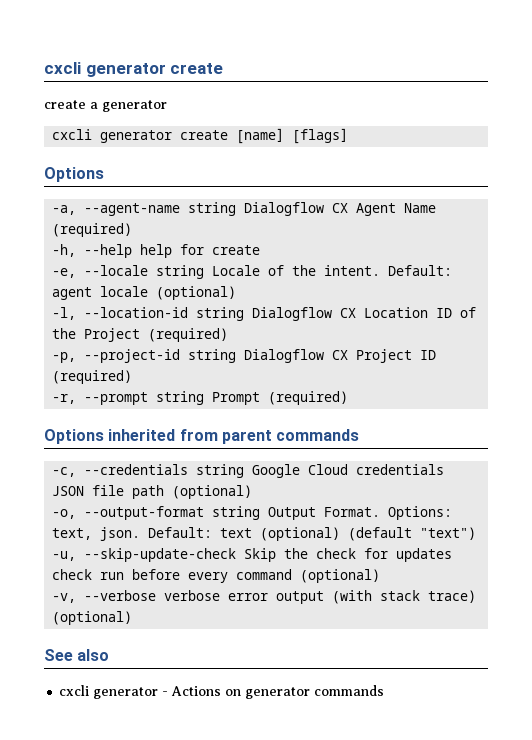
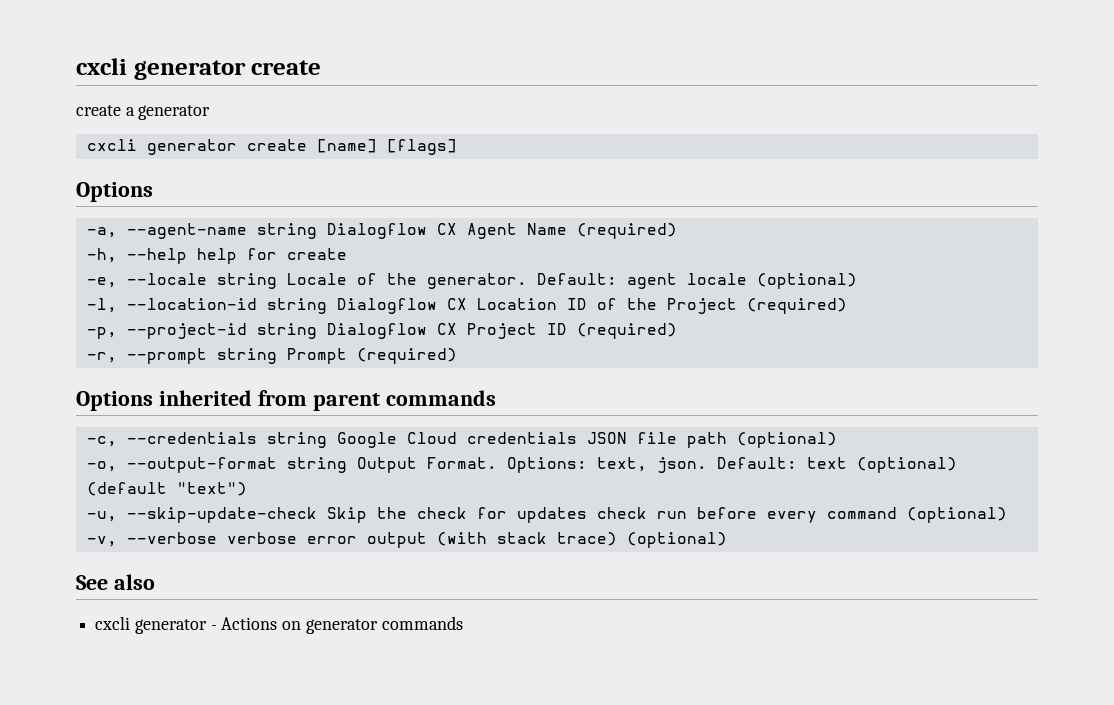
[324,265,381,276] intent. -> [426,273,527,289] generator.

